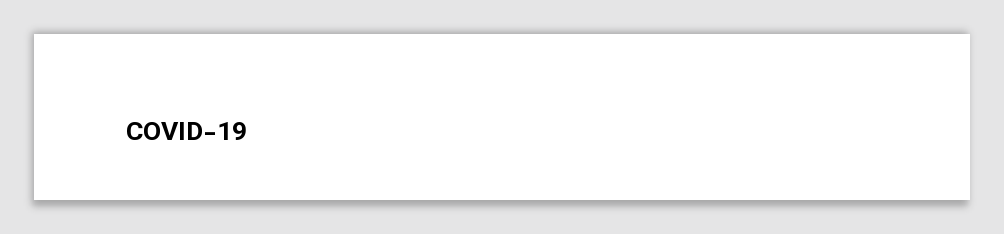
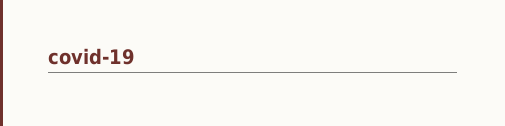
[126,122,247,140] COVID-19 -> [48,48,135,65] covid-19

